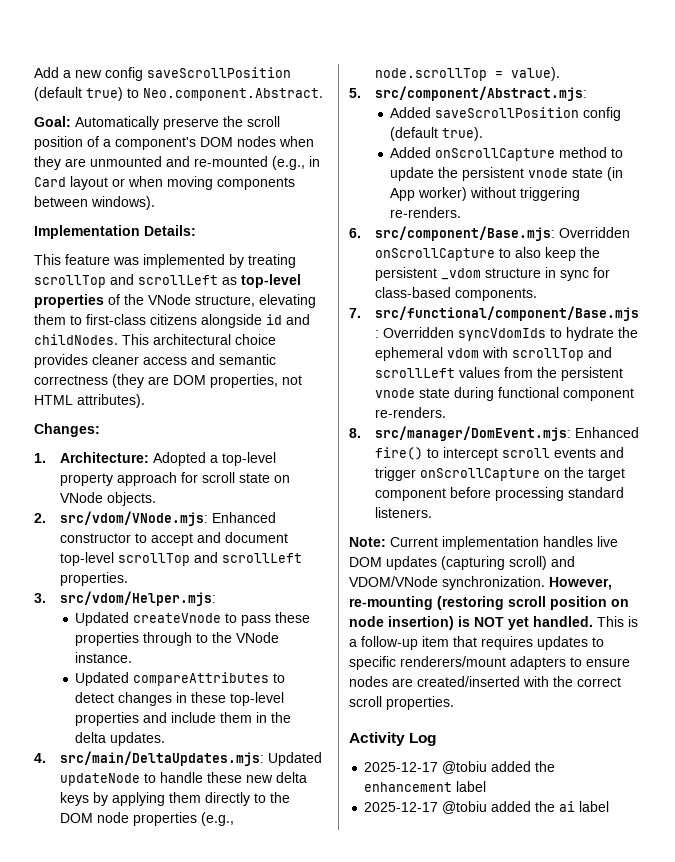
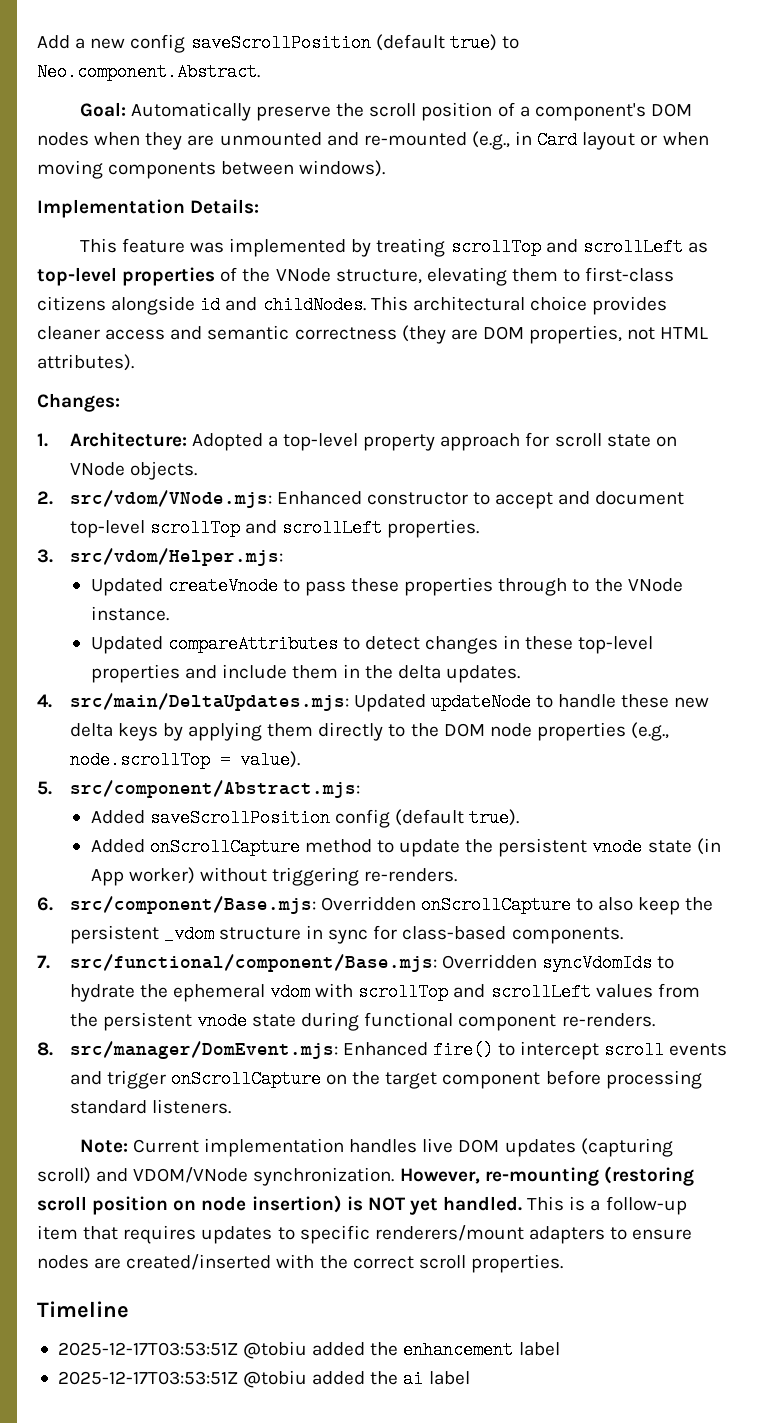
[349,732,437,746] [364,762,439,772] Activity Log // 2025-12-17 -> [37,1301,129,1318] [57,1342,238,1356] Timeline // 2025-12-17T03:53:51Z
[364,802,439,812] 2025-12-17 -> [57,1371,238,1385] 2025-12-17T03:53:51Z

